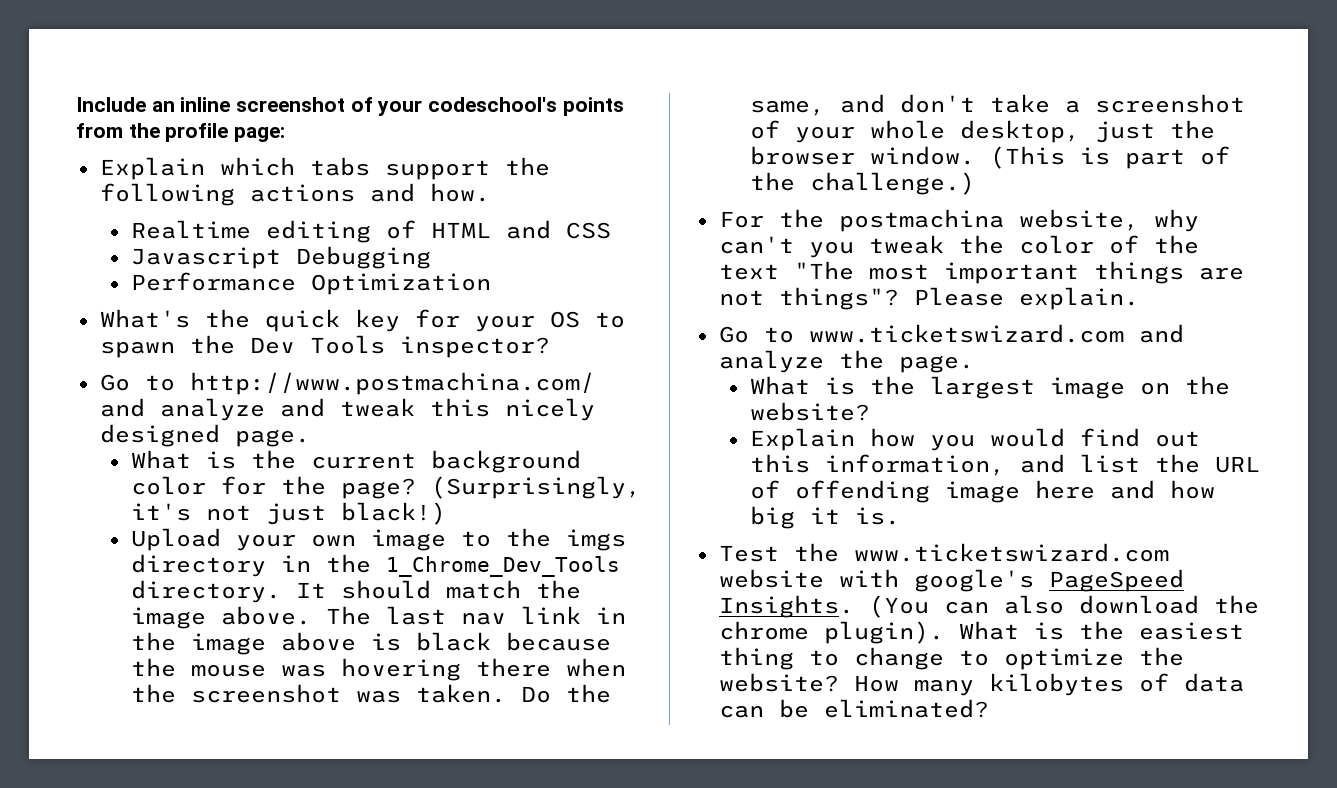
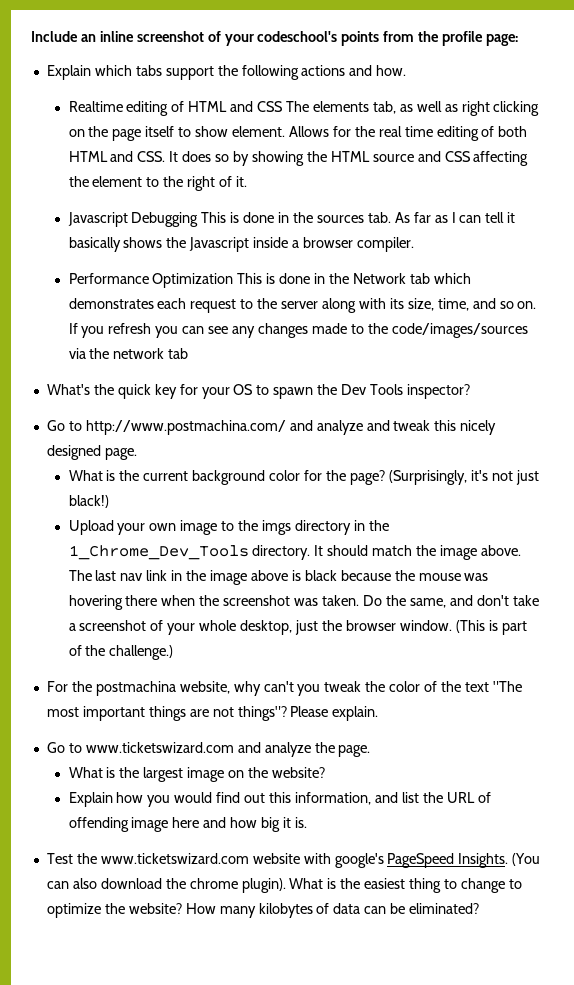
[130,246,431,269] [130,272,491,295] // Javascript Debugging // Performance Optimization -> [286,101,540,116] [68,126,528,141] [68,151,529,166] [68,176,248,191] [67,212,516,227] [68,237,414,252] [68,273,471,288] [68,298,537,313] [68,323,528,338] [68,348,189,359] The elements tab, as well as right clicking on the page itself to show element. Allows for the real time editing of both HTML and CSS. It does so by showing the HTML source and CSS affecting the element to the right of it. // Javascript Debugging This is done in the sources tab. As far as I can tell it basically shows the Javascript inside a browser compiler. // Performance Optimization This is done in the Network tab which demonstrates each request to the server along with its size, time, and so on. If you refresh you can see any changes made to the code/images/sources via the network tab

